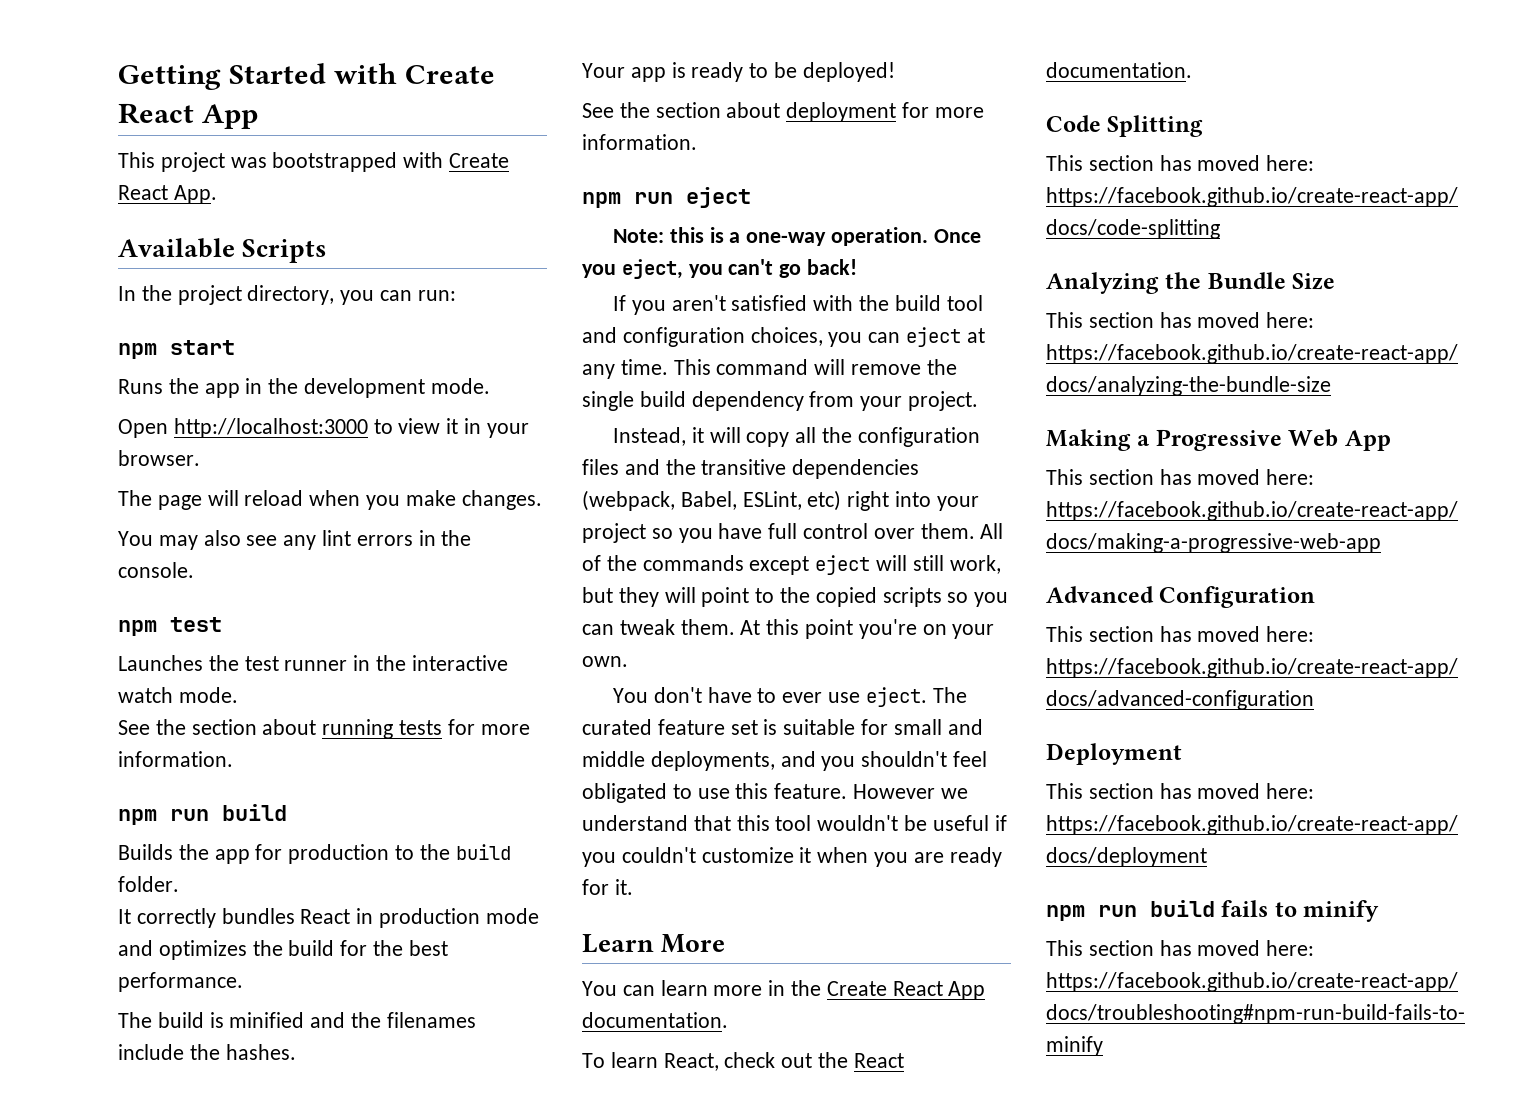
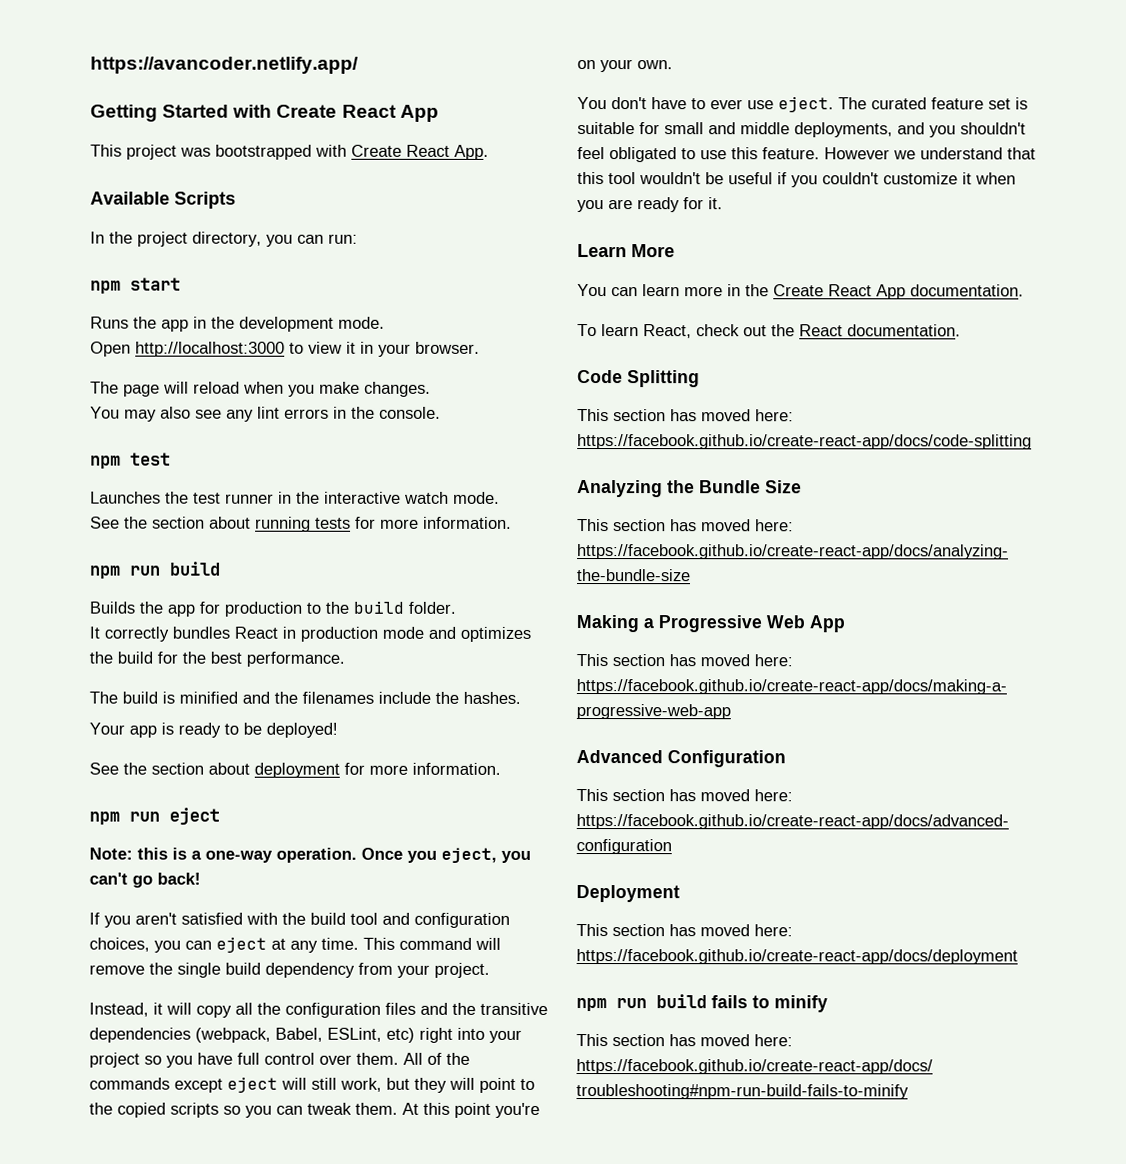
(118, 77) none -> [90,56,359,74] https://avancoder.netlify.app/ //

